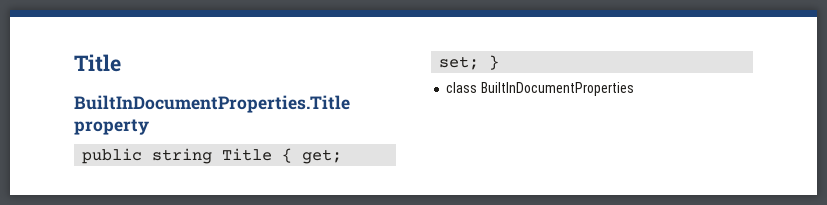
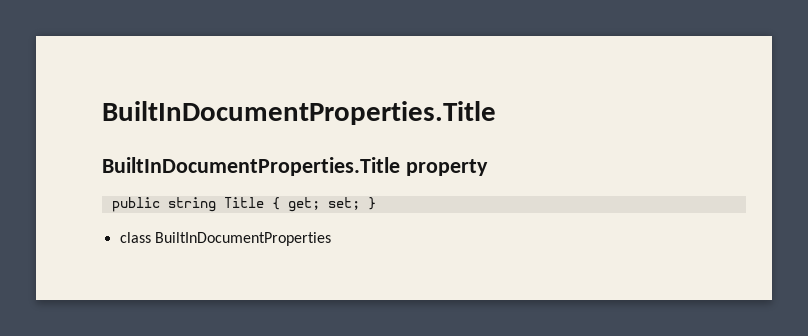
[74,54,121,72] Title -> [102,101,496,125] BuiltInDocumentProperties.Title

